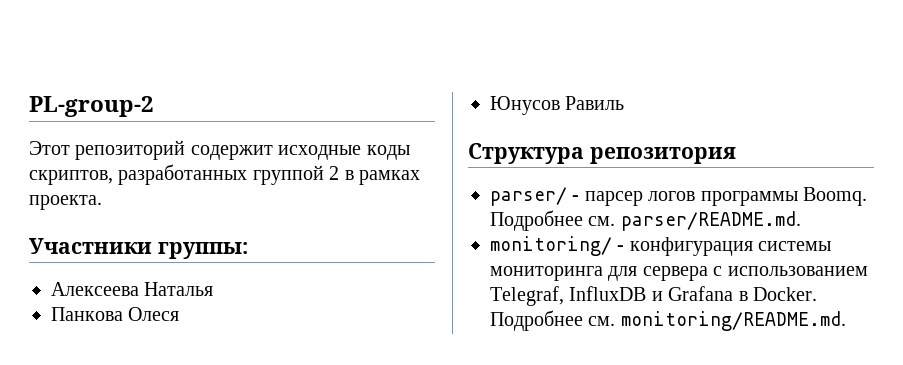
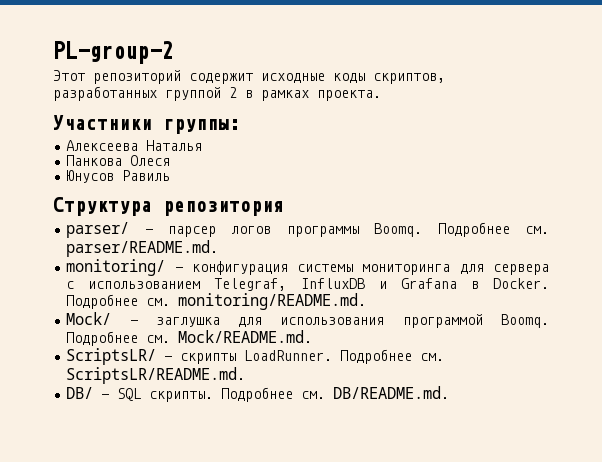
(846, 321) none -> [66,312,549,328] [66,330,313,346] [66,348,445,365] [66,367,246,384] [66,386,450,402] // Mock/ - заглушка для использования программой Boomq. Подробнее см. Mock/README.md. // ScriptsLR/ - скрипты LoadRunner. Подробнее см. ScriptsLR/README.md. // DB/ - SQL скрипты. Подробнее см. DB/README.md.

